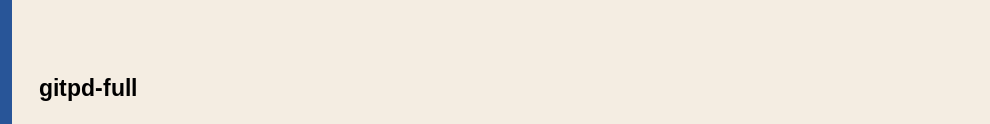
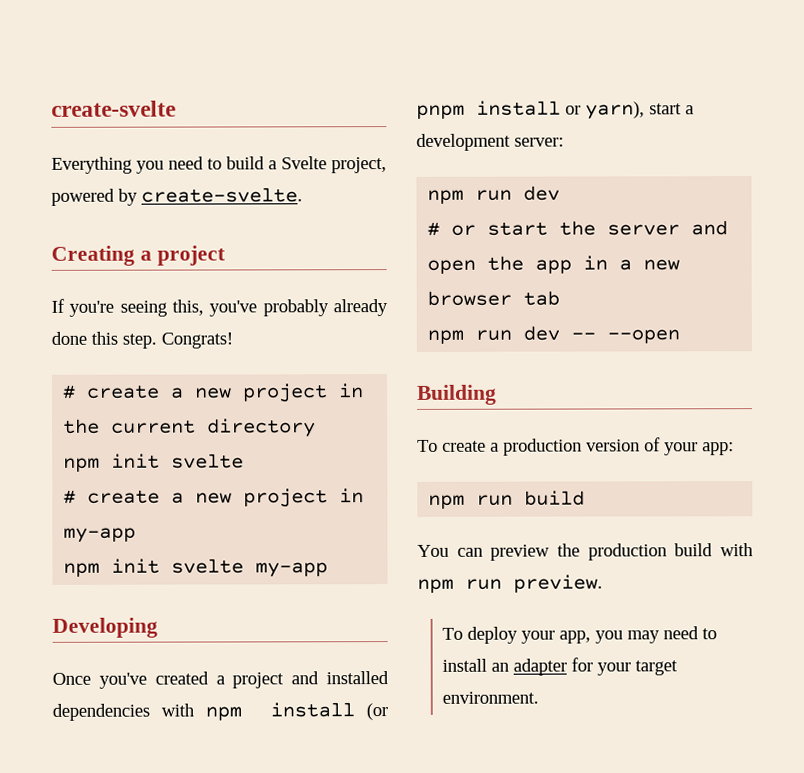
[39,78,137,101] gitpd-full -> [51,100,176,117] [51,156,387,174] [51,187,303,206] [51,245,226,266] [51,298,388,317] [51,331,233,349] [62,383,365,403] [63,418,317,438] [63,453,245,472] [63,488,365,508] [63,527,137,543] [63,558,329,578] [52,617,158,638] [52,671,390,689] [52,702,388,721] [416,100,694,120] [416,133,564,151] [427,185,561,204] [427,220,729,236] [427,255,681,274] [427,290,561,306] [427,325,681,344] [416,384,497,405] [417,437,734,456] [428,490,586,509] [417,543,753,561] [417,574,603,593] [442,626,718,644] [442,657,679,676] [442,691,540,704] create-svelte // Everything you need to build a Svelte project, powered by create-svelte. // Creating a project // If you're seeing this, you've probably already done this step. Congrats! // # create a new project in the current directory // npm init svelte // # create a new project in my-app // npm init svelte my-app // Developing // Once you've created a project and installed dependencies with npm install (or pnpm install or yarn), start a development server: // npm run dev // # or start the server and open the app in a new browser tab // npm run dev -- --open // Building // To create a production version of your app: // npm run build // You can preview the production build with npm run preview. // To deploy your app, you may need to install an adapter for your target environment.

